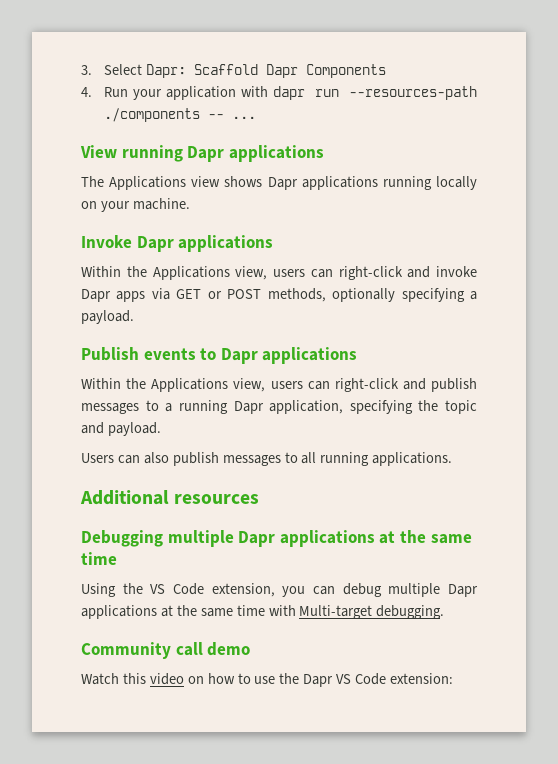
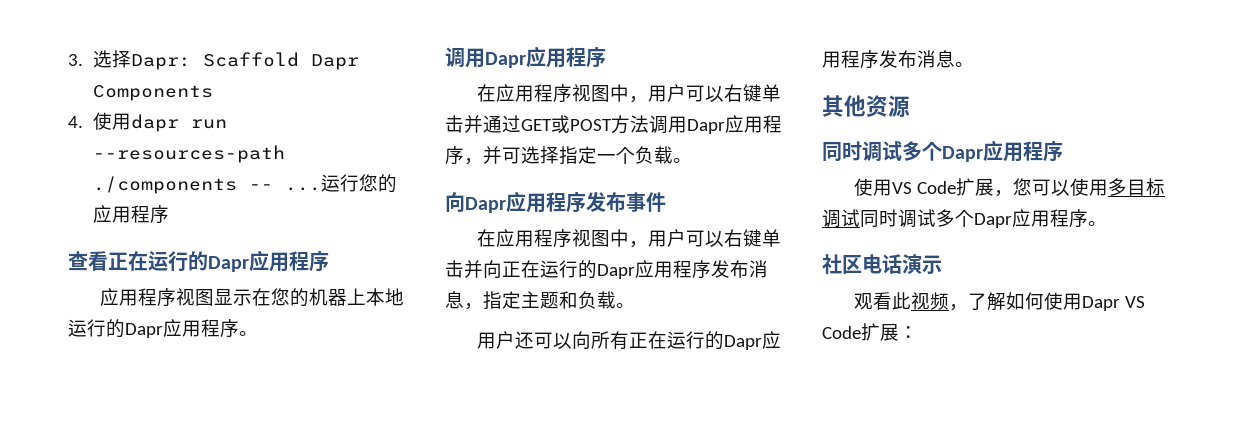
[103,64,142,75] Select -> [93,50,132,68] 选择
[103,86,268,100] Run your application with -> [93,112,132,130] 使用
[80,145,324,162] [81,176,477,190] [81,198,190,212] [81,235,274,252] [81,266,477,280] [81,288,478,302] [81,310,134,324] [81,347,358,364] [81,378,477,392] [81,400,477,414] [81,422,161,436] [81,452,453,466] [80,490,260,505] [81,530,472,547] [81,552,117,565] [81,583,478,597] [81,605,445,619] [81,642,251,659] [81,673,300,685] // View running Dapr applications // The Applications view shows Dapr applications running locally on your machine. // Invoke Dapr applications // Within the Applications view, users can right-click and invoke Dapr apps via GET or POST methods, optionally specifying a payload. // Publish events to Dapr applications // Within the Applications view, users can right-click and publish messages to a running Dapr application, specifying the topic and payload. // Users can also publish messages to all running applications. // Additional resources // Debugging multiple Dapr applications at the same time // Using the VS Code extension, you can debug multiple Dapr applications at the same time with Multi-target debugging. // Community call demo // Watch this video on how to use the -> [321,174,398,193] [93,205,170,224] [68,250,329,272] [100,288,405,307] [68,319,258,338] [445,46,606,68] [477,84,782,103] [445,115,782,134] [445,146,692,165] [445,191,666,213] [477,229,782,248] [445,260,768,279] [445,291,635,310] [477,331,782,350] [822,50,974,69] [822,95,910,118] [822,140,1063,162] [854,178,1166,197] [822,209,1107,228] [822,254,942,274] [854,292,1083,311] 运行您的应用程序 // 查看正在运行的Dapr应用程序 // 应用程序视图显示在您的机器上本地运行的Dapr应用程序。 // 调用Dapr应用程序 // 在应用程序视图中，用户可以右键单击并通过GET或POST方法调用Dapr应用程序，并可选择指定一个负载。 // 向Dapr应用程序发布事件 // 在应用程序视图中，用户可以右键单击并向正在运行的Dapr应用程序发布消息，指定主题和负载。 // 用户还可以向所有正在运行的Dapr应用程序发布消息。 // 其他资源 // 同时调试多个Dapr应用程序 // 使用VS Code扩展，您可以使用多目标调试同时调试多个Dapr应用程序。 // 社区电话演示 // 观看此视频，了解如何使用
[390,673,454,684] extension: -> [861,323,918,341] 扩展：

